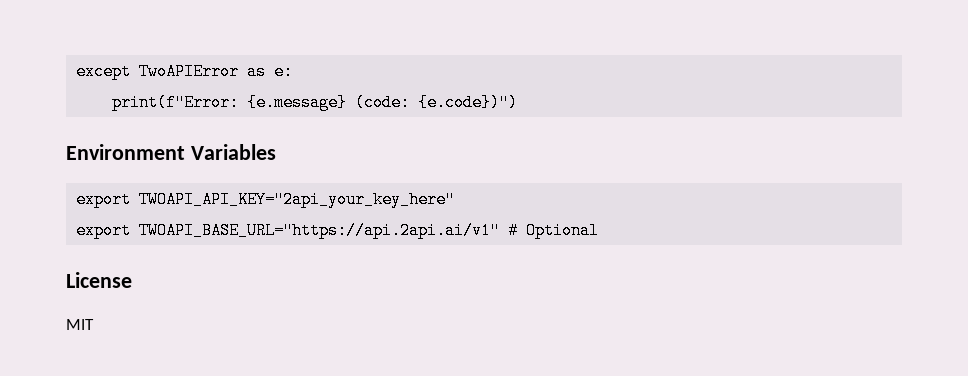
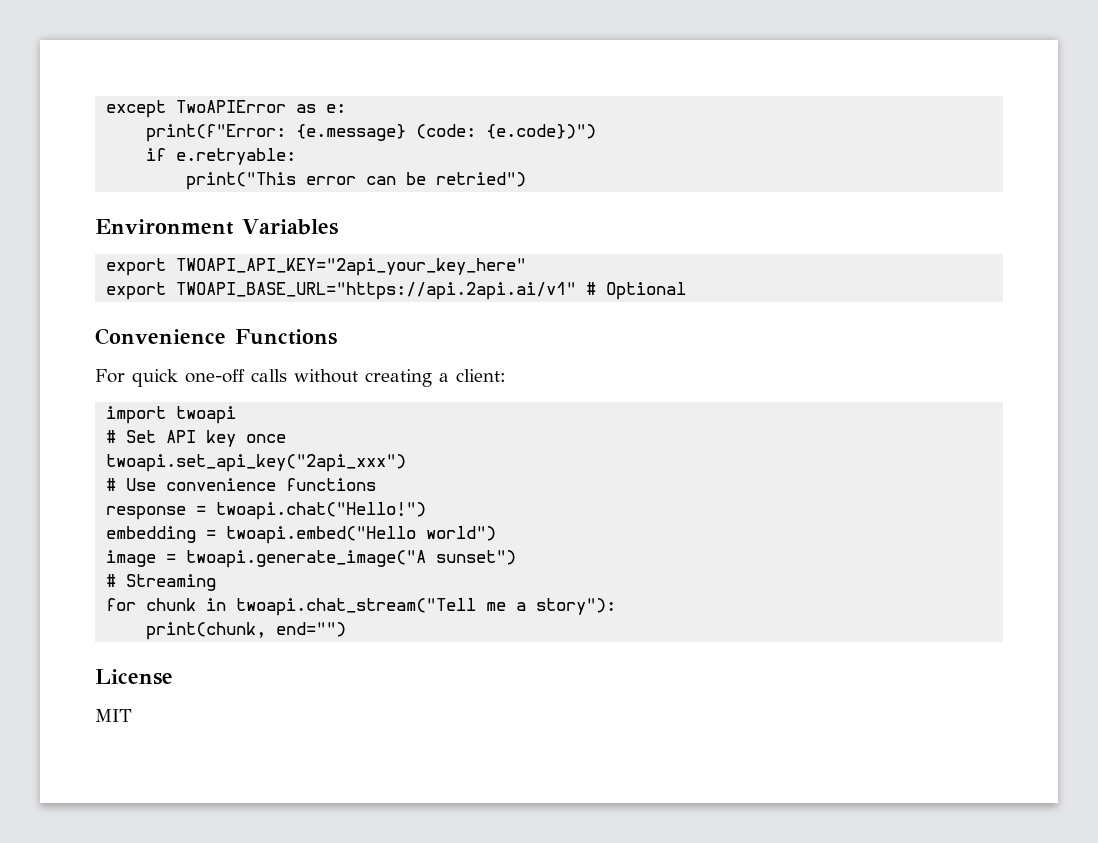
(519, 102) none -> [146,148,297,165] [186,172,527,190] // if e.retryable: // print("This error can be retried")
(600, 230) none -> [95,328,337,345] [95,369,506,387] [106,406,237,424] [106,430,287,447] [106,454,407,472] [106,478,377,491] [106,502,427,520] [106,526,497,544] [106,550,517,568] [106,574,217,591] [106,598,617,616] [146,622,347,640] // Convenience Functions // For quick one-off calls without creating a client: // import twoapi // # Set API key once // twoapi.set_api_key("2api_xxx") // # Use convenience functions // response = twoapi.chat("Hello!") // embedding = twoapi.embed("Hello world") // image = twoapi.generate_image("A sunset") // # Streaming // for chunk in twoapi.chat_stream("Tell me a story"): // print(chunk, end="")

